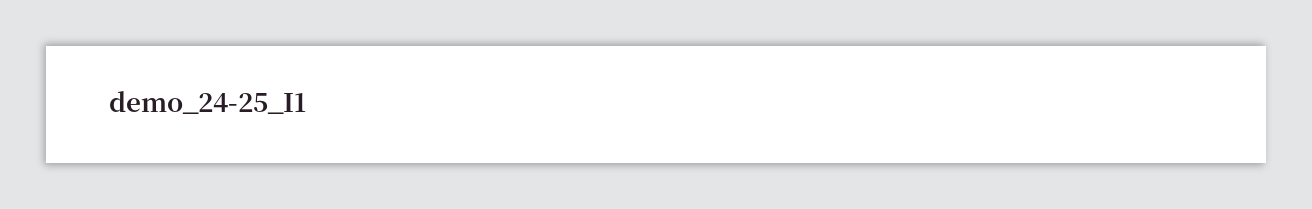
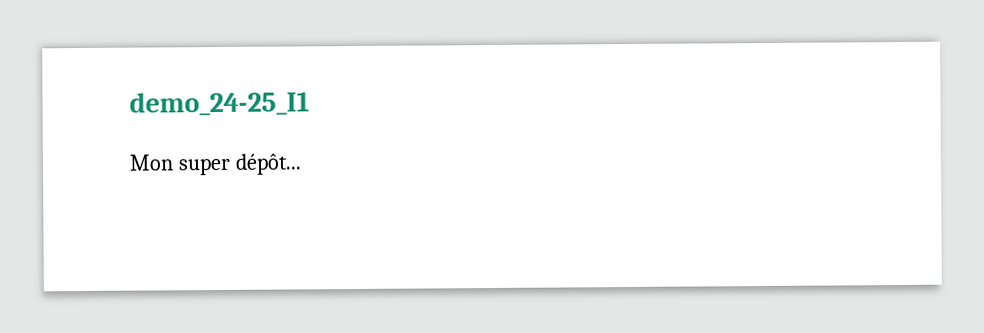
(306, 102) none -> [129,153,302,176] // Mon super dépôt...

